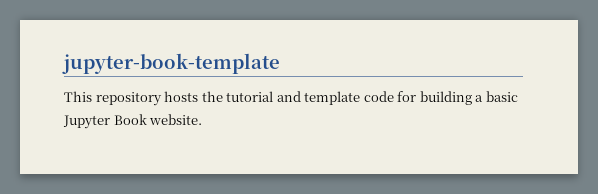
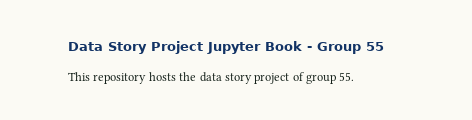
[62,53,280,74] [64,91,518,106] [63,114,203,129] jupyter-book-template // This repository hosts the tutorial and template code for building a basic Jupyter Book website. -> [68,41,384,54] [68,72,355,84] Data Story Project Jupyter Book - Group 55 // This repository hosts the data story project of group 55.

